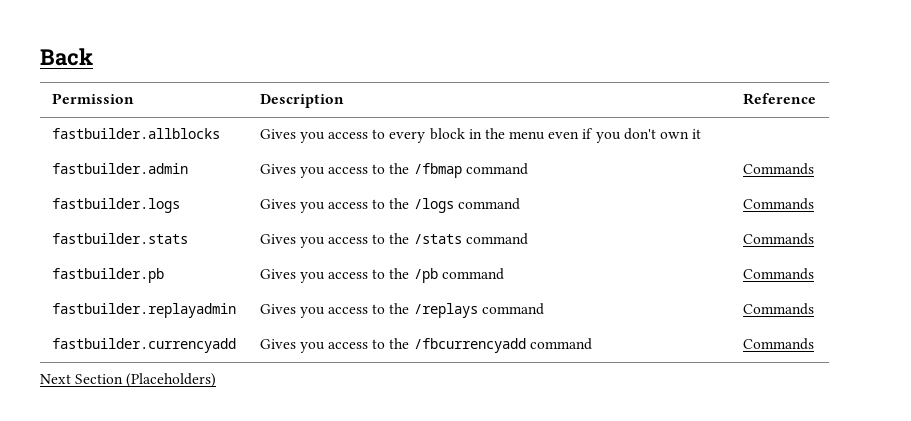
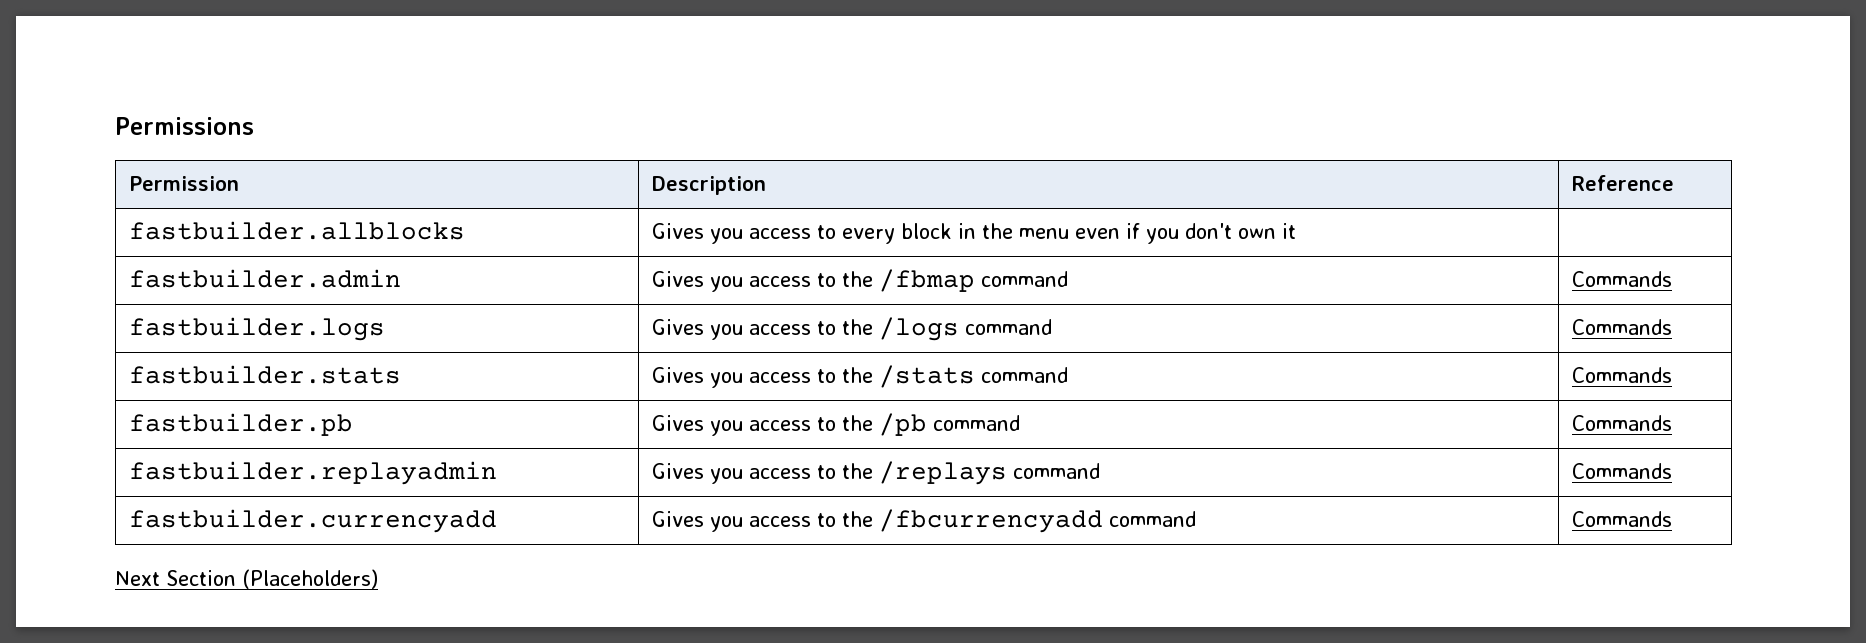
[40,48,93,66] Back -> [115,117,254,135] Permissions

